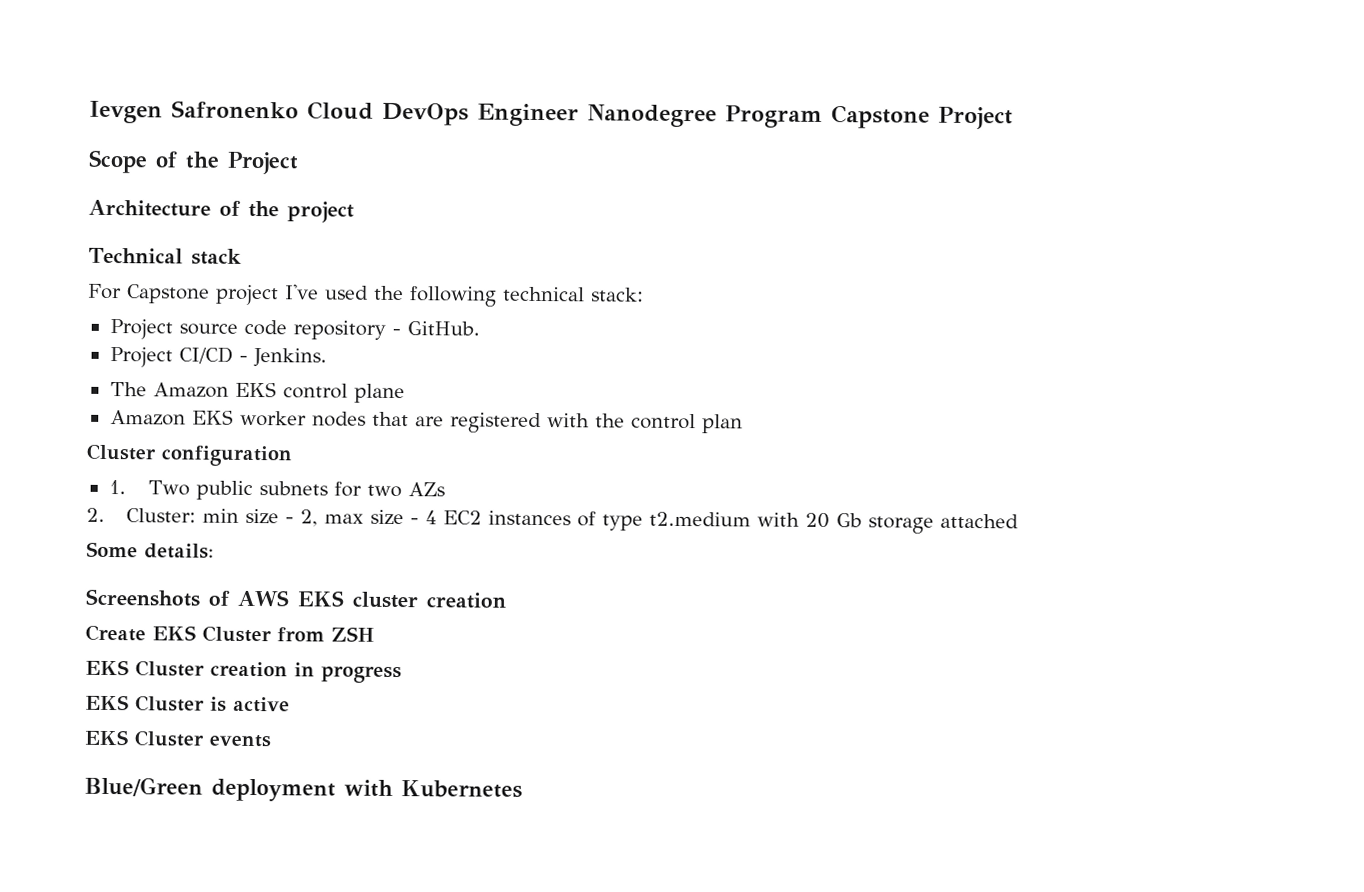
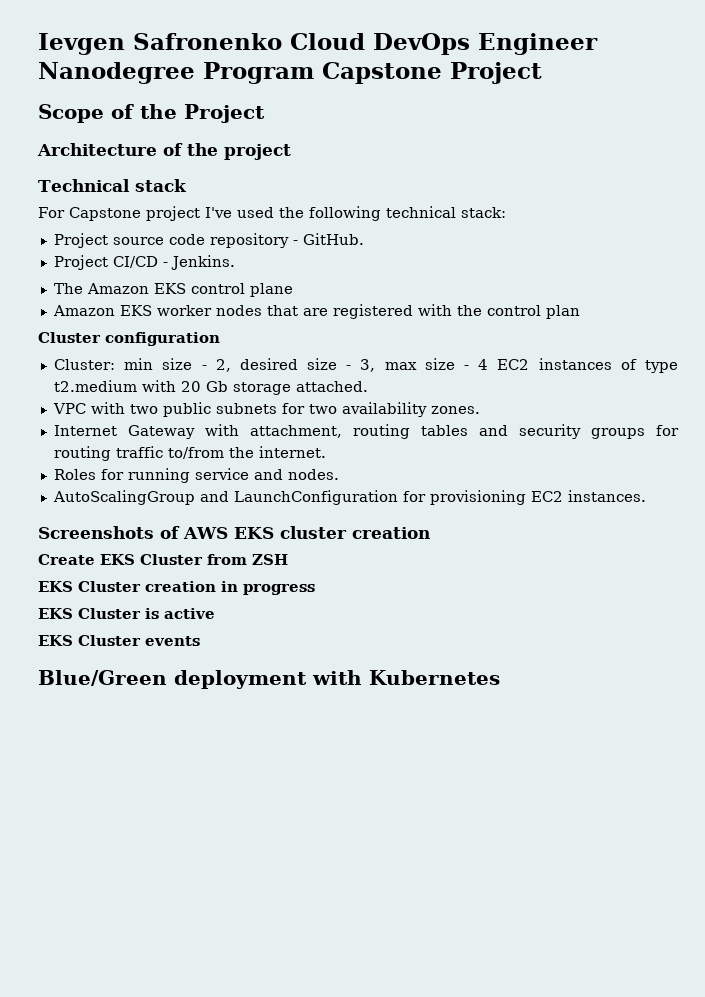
[108,479,446,501] [86,507,105,522] 1. Two public subnets for two AZs // 2. -> (220, 339) none
(318, 518) none -> [239,358,376,372] desired size - 3,
[939,513,1019,529] [86,541,214,559] attached // Some details: -> [295,381,368,392] [52,402,480,417] [53,424,679,439] [53,446,326,461] [53,468,339,483] [52,490,646,505] attached. // VPC with two public subnets for two availability zones. // Internet Gateway with attachment, routing tables and security groups for routing traffic to/from the internet. // Roles for running service and nodes. // AutoScalingGroup and LaunchConfiguration for provisioning EC2 instances.

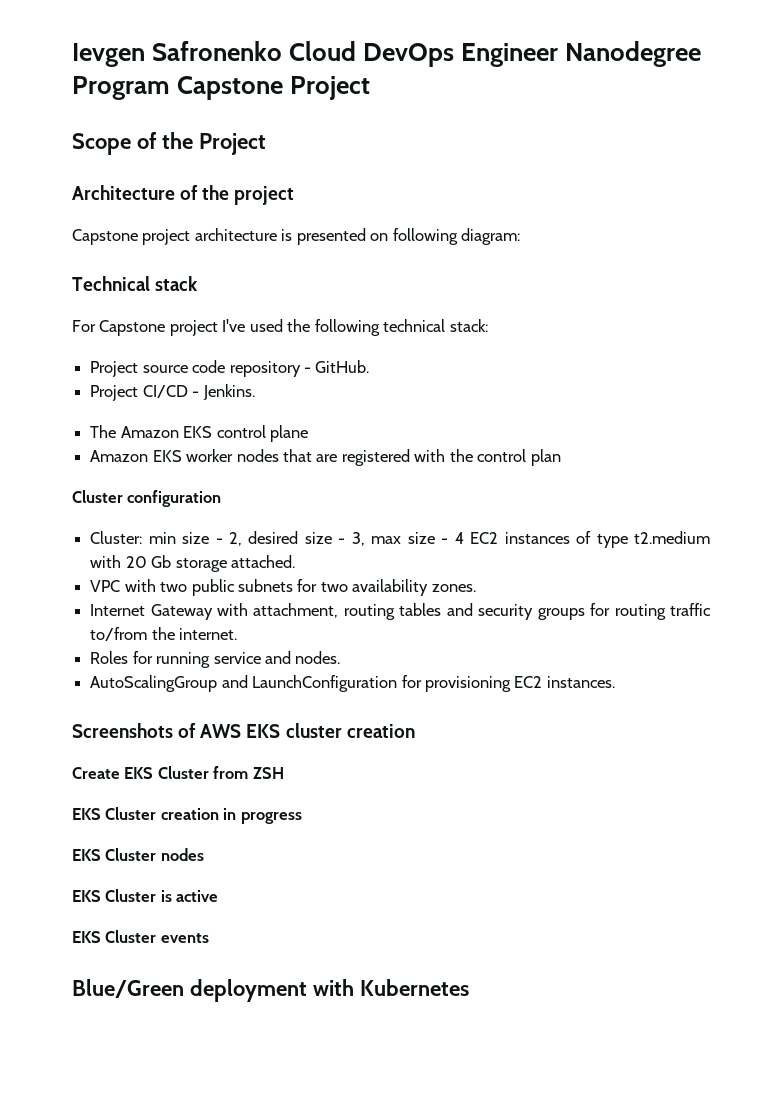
(291, 152) none -> [72,228,521,245] // Capstone project architecture is presented on following diagram:
(315, 589) none -> [72,848,204,861] // EKS Cluster nodes

